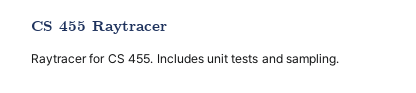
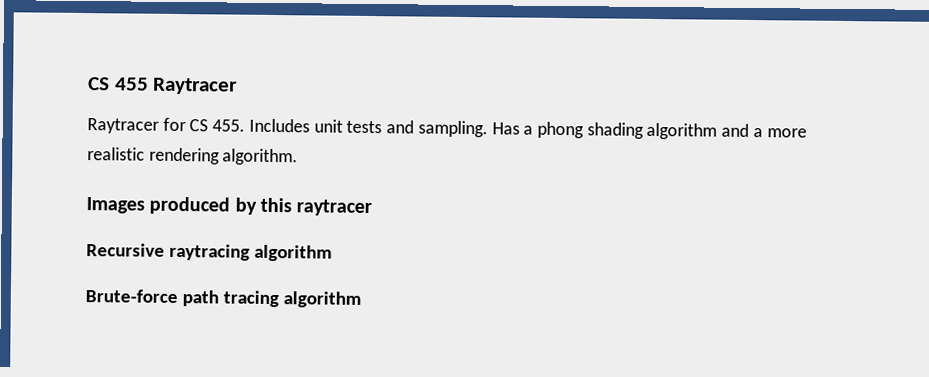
(339, 59) none -> [491,121,807,140] [87,147,299,166] [86,196,373,217] [86,243,332,262] [85,289,361,308] Has a phong shading algorithm and a more realistic rendering algorithm. // Images produced by this raytracer // Recursive raytracing algorithm // Brute-force path tracing algorithm

